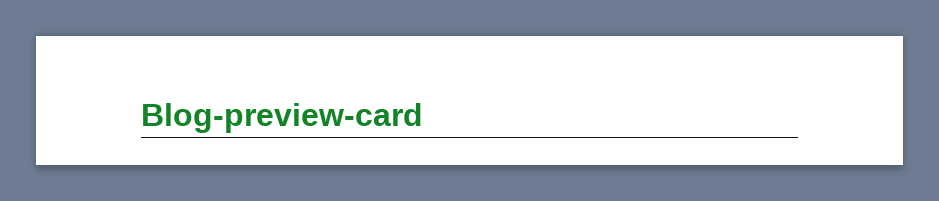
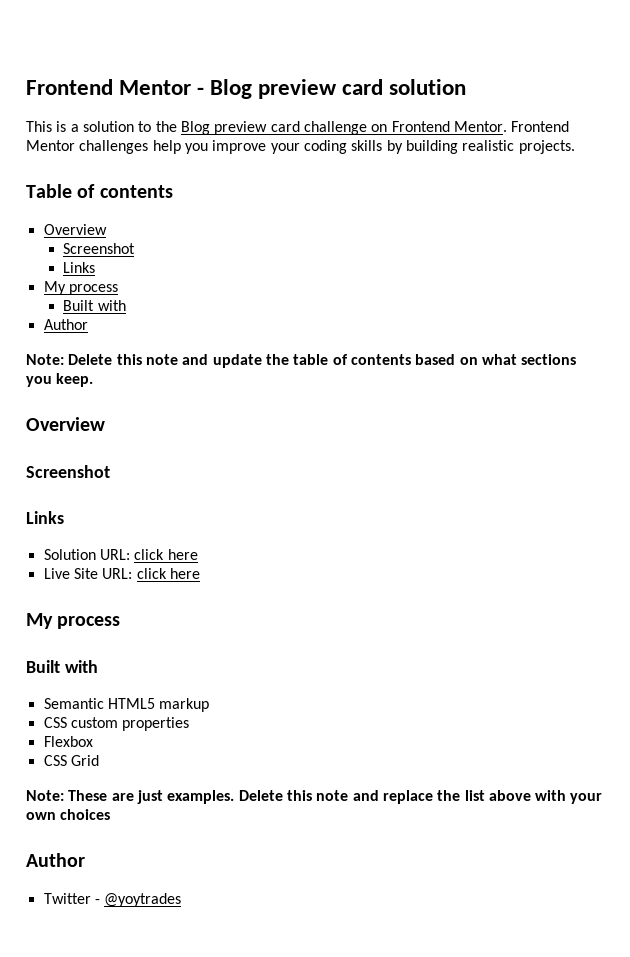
[141,103,423,133] Blog-preview-card -> [26,79,467,99] [26,121,570,135] [26,140,575,154] [26,184,173,198] [43,224,107,235] [63,243,136,254] [63,262,96,273] [43,281,118,295] [63,300,126,311] [43,319,88,330] [26,354,577,368] [26,373,94,387] [26,417,105,431] [26,465,110,478] [26,511,64,524] [43,549,198,560] [43,568,200,579] [26,613,121,629] [26,660,98,673] [43,698,210,712] [43,717,190,731] [43,736,93,747] [43,755,99,766] [26,790,603,804] [26,809,111,820] [26,853,85,867] [43,893,182,907] Frontend Mentor - Blog preview card solution // This is a solution to the Blog preview card challenge on Frontend Mentor. Frontend Mentor challenges help you improve your coding skills by building realistic projects. // Table of contents // Overview // Screenshot // Links // My process // Built with // Author // Note: Delete this note and update the table of contents based on what sections you keep. // Overview // Screenshot // Links // Solution URL: click here // Live Site URL: click here // My process // Built with // Semantic HTML5 markup // CSS custom properties // Flexbox // CSS Grid // Note: These are just examples. Delete this note and replace the list above with your own choices // Author // Twitter - @yoytrades

